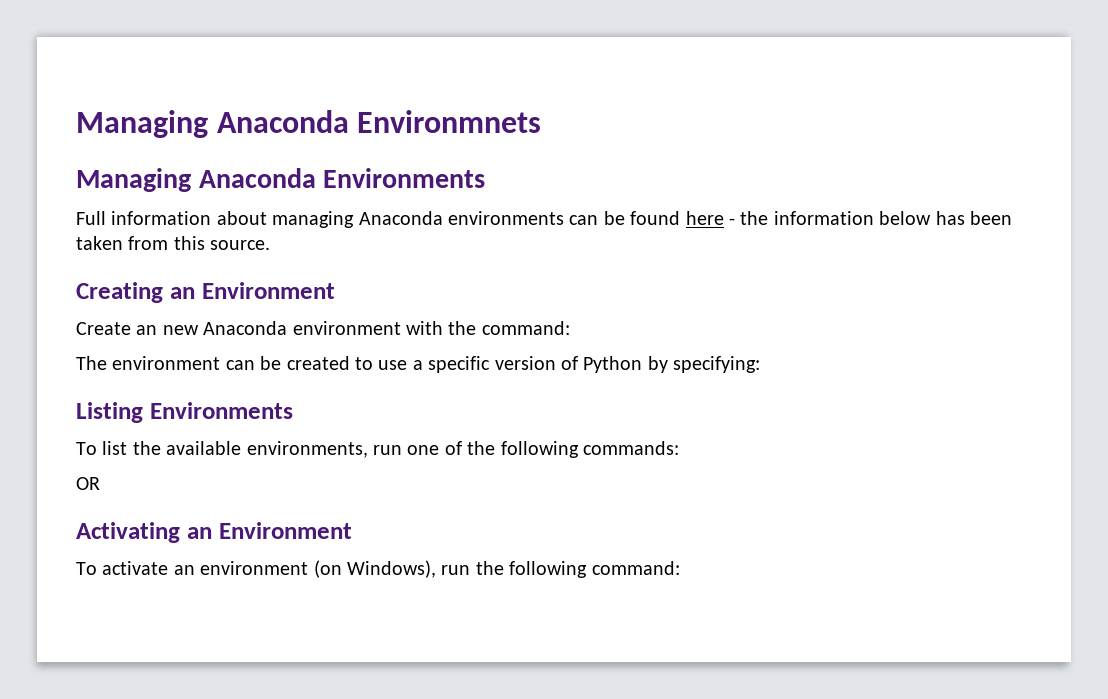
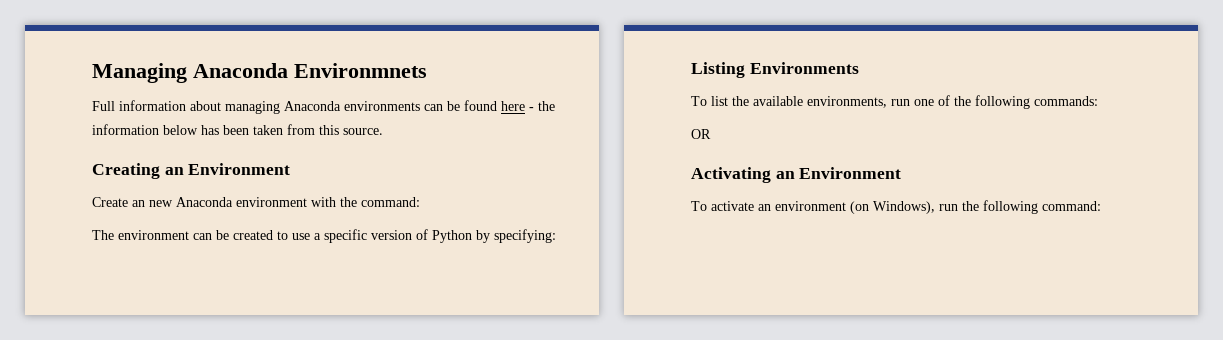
[76,168,486,192] // Managing Anaconda Environments -> (427, 70) none

